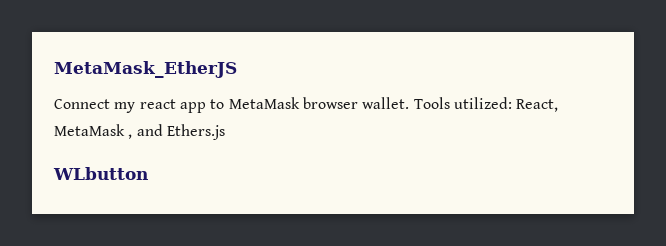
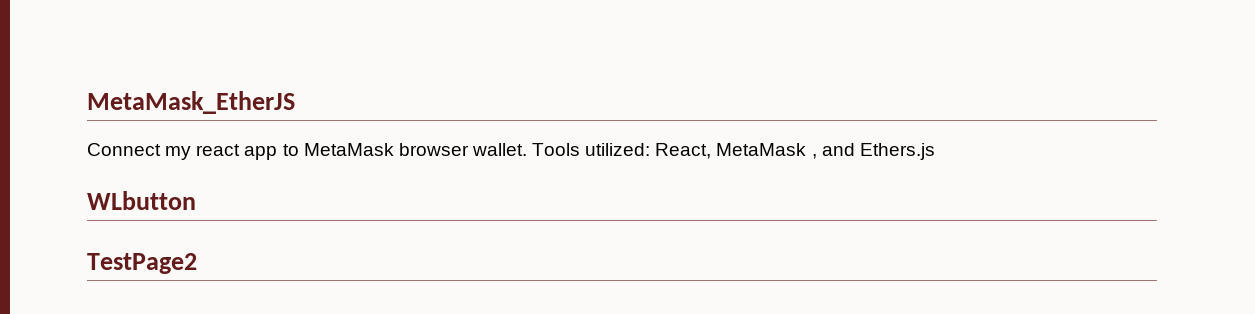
(148, 173) none -> [87,253,197,274] // TestPage2

